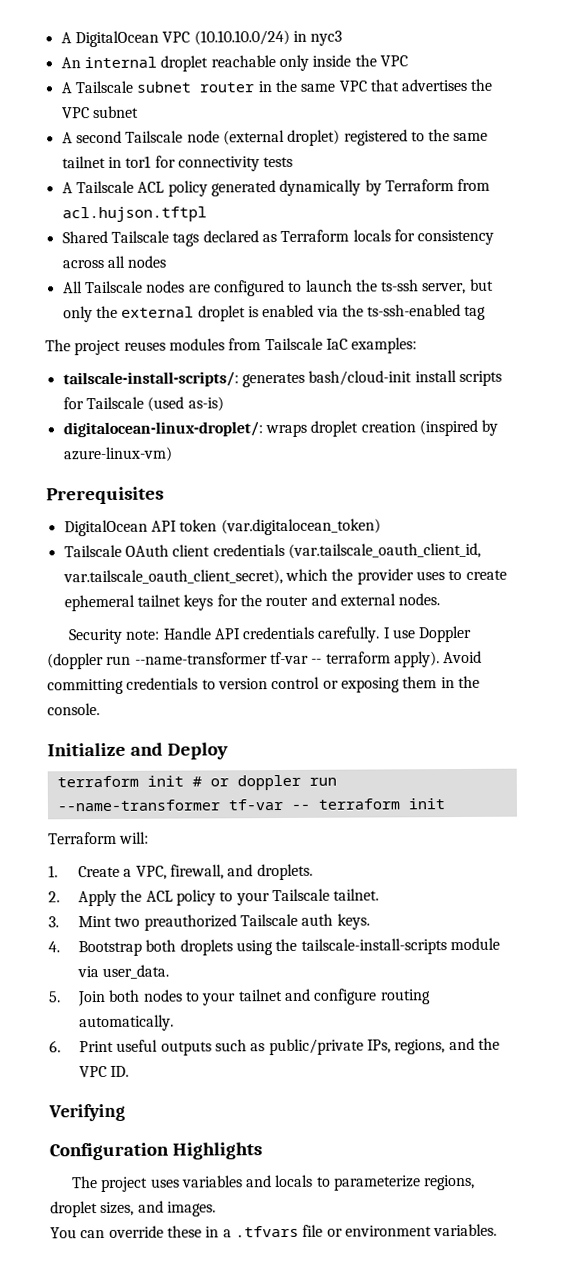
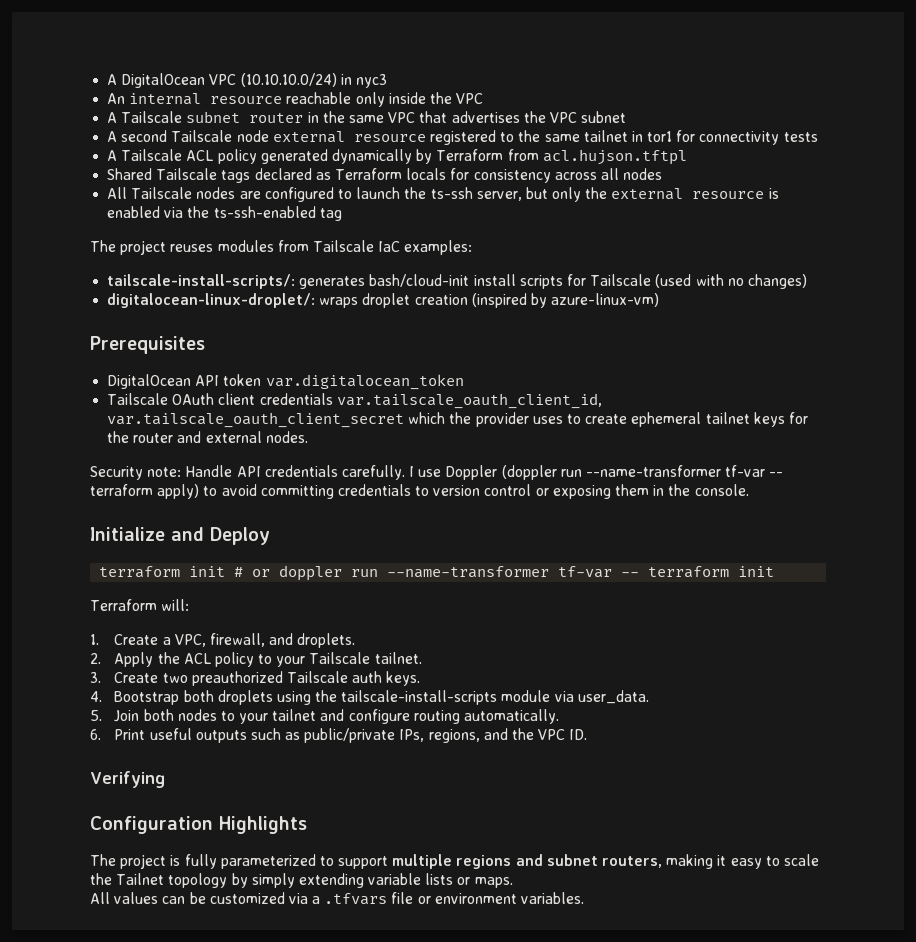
[160,55,209,72] droplet -> [210,96,283,104] resource
[222,129,341,146] (external droplet) -> [272,131,426,143] external resource
[197,305,246,322] droplet -> [692,191,765,199] resource
[187,396,224,412] as-is) -> [695,274,807,289] with no changes)
[220,518,381,536] (var.digitalocean_token) -> [265,374,464,390] var.digitalocean_token
[287,542,481,559] [62,568,283,586] (var.tailscale_oauth_client_id, var.tailscale_oauth_client_secret), -> [336,393,602,409] [107,412,405,428] var.tailscale_oauth_client_id, var.tailscale_oauth_client_secret
[393,650,483,668] apply). Avoid -> [157,484,257,499] apply) to avoid
[78,915,113,928] Mint -> [114,672,159,683] Create
[150,1174,476,1191] [50,1200,216,1218] [50,1225,220,1239] uses variables and locals to parameterize regions, droplet sizes, and images. // You can override these in -> [170,854,819,869] [90,873,513,888] [90,892,308,904] is fully parameterized to support multiple regions and subnet routers, making it easy to scale the Tailnet topology by simply extending variable lists or maps. // All values can be customized via

